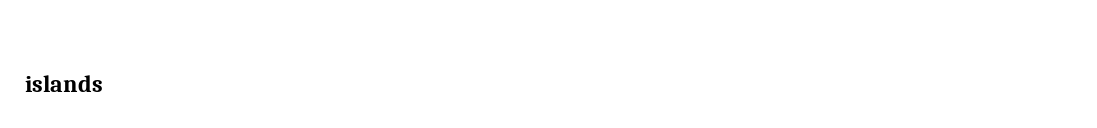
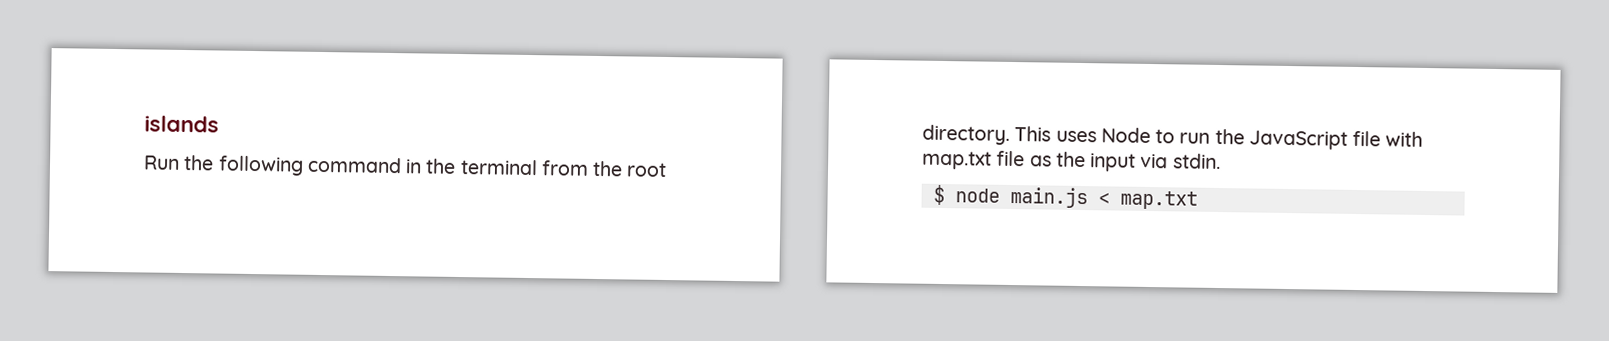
(103, 83) none -> [143,155,668,178] [922,124,1424,150] [922,150,1221,172] [932,184,1198,210] // Run the following command in the terminal from the root directory. This uses Node to run the JavaScript file with map.txt file as the input via stdin. // $ node main.js < map.txt

